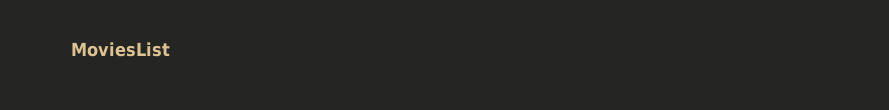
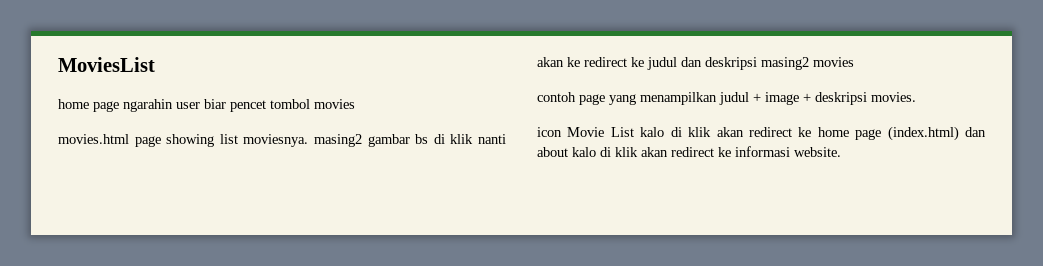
(170, 49) none -> [58,99,355,112] [58,134,507,147] [537,57,854,70] [537,92,916,105] [537,126,986,141] [537,146,841,157] // home page ngarahin user biar pencet tombol movies // movies.html page showing list moviesnya. masing2 gambar bs di klik nanti akan ke redirect ke judul dan deskripsi masing2 movies // contoh page yang menampilkan judul + image + deskripsi movies. // icon Movie List kalo di klik akan redirect ke home page (index.html) dan about kalo di klik akan redirect ke informasi website.

